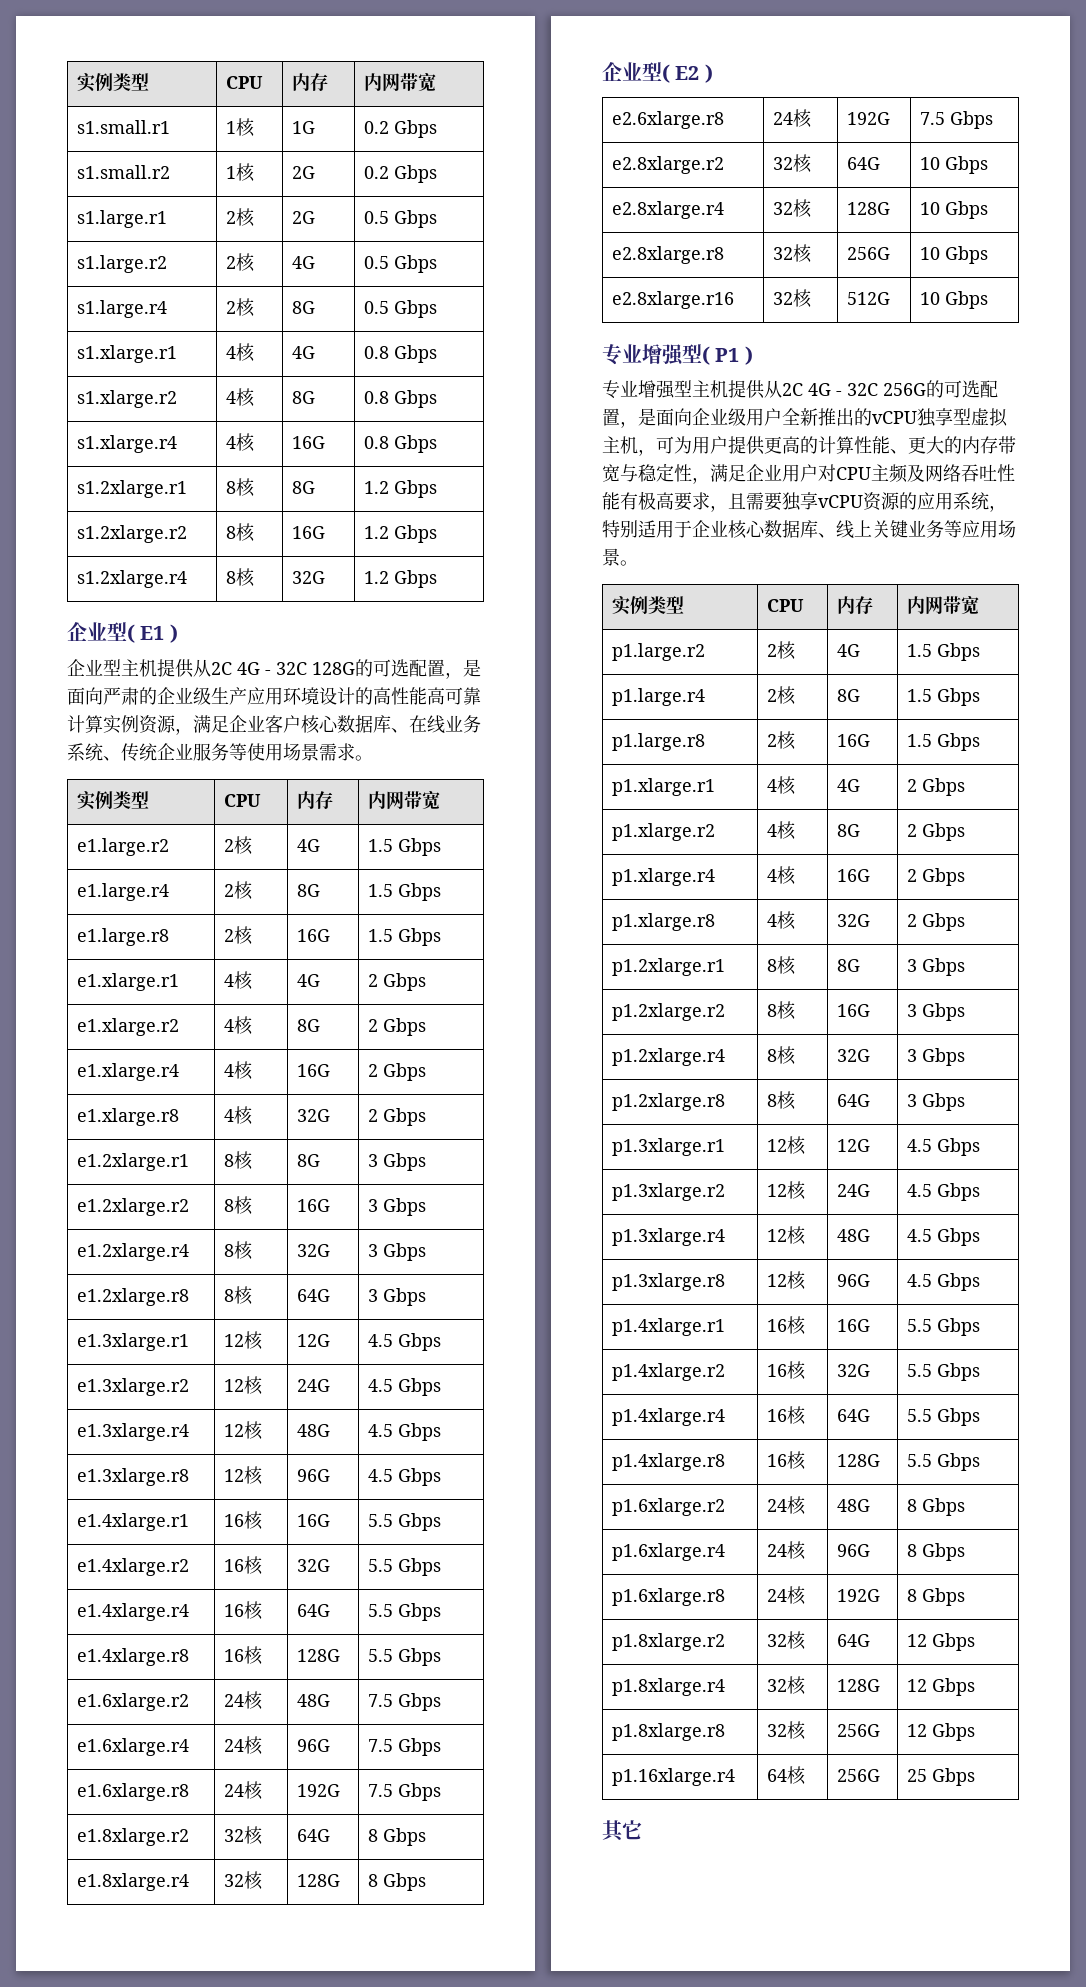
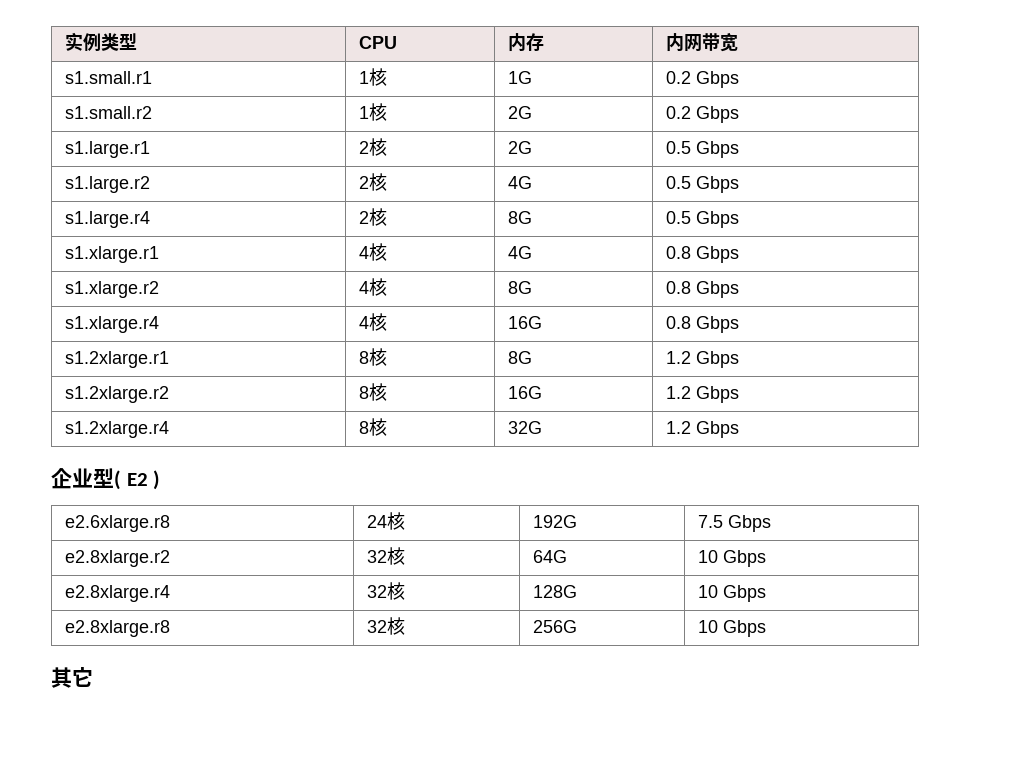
[67,622,178,643] [67,659,481,679] [67,687,481,705] [67,715,481,735] [67,743,373,762] [77,791,150,810] [224,794,262,807] [297,791,334,809] [368,790,441,810] [77,838,170,856] [224,836,254,855] [297,839,321,852] [368,838,442,856] [77,883,170,901] [224,881,254,900] [297,884,321,897] [368,883,442,901] [77,928,170,946] [224,926,254,945] [297,929,331,942] [368,928,442,946] [77,973,180,991] [224,971,254,990] [297,974,321,987] [368,973,427,991] [77,1018,180,1036] [224,1016,254,1035] [297,1019,321,1032] [368,1018,427,1036] [77,1063,180,1081] [224,1061,254,1080] [297,1064,331,1077] [368,1063,427,1081] [77,1108,180,1126] [224,1106,254,1125] [297,1109,331,1122] [368,1108,427,1126] [77,1153,190,1171] [224,1151,254,1170] [297,1154,321,1167] [368,1153,427,1171] [77,1198,190,1216] [224,1196,254,1215] [297,1199,331,1212] [368,1198,427,1216] [77,1243,190,1261] [224,1241,254,1260] [297,1244,331,1257] [368,1243,427,1261] [77,1288,190,1306] [224,1286,254,1305] [297,1289,331,1302] [368,1288,427,1306] [77,1333,190,1351] [224,1331,264,1350] [297,1334,331,1347] [368,1333,442,1351] [77,1378,190,1396] [224,1376,264,1395] [297,1379,331,1392] [368,1378,442,1396] [77,1423,190,1441] [224,1421,264,1440] [297,1424,331,1437] [368,1423,442,1441] [77,1468,190,1486] [224,1466,264,1485] [297,1469,331,1482] [368,1468,442,1486] [77,1513,190,1531] [224,1511,264,1530] [297,1514,331,1527] [368,1513,442,1531] [77,1558,190,1576] [224,1556,264,1575] [297,1559,331,1572] [368,1558,442,1576] [77,1603,190,1621] [224,1601,264,1620] [297,1604,331,1617] [368,1603,442,1621] [77,1648,190,1666] [224,1646,264,1665] [297,1649,341,1662] [368,1648,442,1666] [77,1693,190,1711] [224,1691,264,1710] [297,1694,331,1707] [368,1693,442,1711] [77,1738,190,1756] [224,1736,264,1755] [297,1739,331,1752] [368,1738,442,1756] [77,1783,190,1801] [224,1781,264,1800] [297,1784,341,1797] [368,1783,442,1801] [77,1828,190,1846] [224,1826,264,1845] [297,1829,331,1842] [368,1828,427,1846] [77,1873,190,1891] [224,1871,264,1890] [297,1874,341,1887] [368,1873,427,1891] // 企业型( E1 ) // 企业型主机提供从2C 4G - 32C 128G的可选配置，是面向严肃的企业级生产应用环境设计的高性能高可靠计算实例资源，满足企业客户核心数据库、在线业务系统、传统企业服务等使用场景需求。 // 实例类型 | CPU | 内存 | 内网带宽 // e1.large.r2 | 2核 | 4G | 1.5 Gbps // e1.large.r4 | 2核 | 8G | 1.5 Gbps // e1.large.r8 | 2核 | 16G | 1.5 Gbps // e1.xlarge.r1 | 4核 | 4G | 2 Gbps // e1.xlarge.r2 | 4核 | 8G | 2 Gbps // e1.xlarge.r4 | 4核 | 16G | 2 Gbps // e1.xlarge.r8 | 4核 | 32G | 2 Gbps // e1.2xlarge.r1 | 8核 | 8G | 3 Gbps // e1.2xlarge.r2 | 8核 | 16G | 3 Gbps // e1.2xlarge.r4 | 8核 | 32G | 3 Gbps // e1.2xlarge.r8 | 8核 | 64G | 3 Gbps // e1.3xlarge.r1 | 12核 | 12G | 4.5 Gbps // e1.3xlarge.r2 | 12核 | 24G | 4.5 Gbps // e1.3xlarge.r4 | 12核 | 48G | 4.5 Gbps // e1.3xlarge.r8 | 12核 | 96G | 4.5 Gbps // e1.4xlarge.r1 | 16核 | 16G | 5.5 Gbps // e1.4xlarge.r2 | 16核 | 32G | 5.5 Gbps // e1.4xlarge.r4 | 16核 | 64G | 5.5 Gbps // e1.4xlarge.r8 | 16核 | 128G | 5.5 Gbps // e1.6xlarge.r2 | 24核 | 48G | 7.5 Gbps // e1.6xlarge.r4 | 24核 | 96G | 7.5 Gbps // e1.6xlarge.r8 | 24核 | 192G | 7.5 Gbps // e1.8xlarge.r2 | 32核 | 64G | 8 Gbps // e1.8xlarge.r4 | 32核 | 128G | 8 Gbps -> (740, 429) none
[612,291,735,309] [773,289,813,308] [847,292,891,305] [920,291,989,309] [602,343,753,366] [602,380,998,399] [602,408,1008,428] [602,436,1016,456] [602,463,1015,484] [602,491,1007,512] [602,520,1016,539] [602,548,638,566] [612,596,685,615] [767,599,805,612] [837,596,874,614] [907,595,980,615] [612,643,706,661] [767,641,797,660] [837,644,861,657] [907,643,981,661] [612,688,706,706] [767,686,797,705] [837,689,861,702] [907,688,981,706] [612,733,706,751] [767,731,797,750] [837,734,871,747] [907,733,981,751] [612,778,716,796] [767,776,797,795] [837,779,861,792] [907,778,966,796] [612,823,716,841] [767,821,797,840] [837,824,861,837] [907,823,966,841] [612,868,716,886] [767,866,797,885] [837,869,871,882] [907,868,966,886] [612,913,716,931] [767,911,797,930] [837,914,871,927] [907,913,966,931] [612,958,726,976] [767,956,797,975] [837,959,861,972] [907,958,966,976] [612,1003,726,1021] [767,1001,797,1020] [837,1004,871,1017] [907,1003,966,1021] [612,1048,726,1066] [767,1046,797,1065] [837,1049,871,1062] [907,1048,966,1066] [612,1093,726,1111] [767,1091,797,1110] [837,1094,871,1107] [907,1093,966,1111] [612,1138,726,1156] [767,1136,807,1155] [837,1139,871,1152] [907,1138,981,1156] [612,1183,726,1201] [767,1181,807,1200] [837,1184,871,1197] [907,1183,981,1201] [612,1228,726,1246] [767,1226,807,1245] [837,1229,871,1242] [907,1228,981,1246] [612,1273,726,1291] [767,1271,807,1290] [837,1274,871,1287] [907,1273,981,1291] [612,1318,726,1336] [767,1316,807,1335] [837,1319,871,1332] [907,1318,981,1336] [612,1363,726,1381] [767,1361,807,1380] [837,1364,871,1377] [907,1363,981,1381] [612,1408,726,1426] [767,1406,807,1425] [837,1409,871,1422] [907,1408,981,1426] [612,1453,726,1471] [767,1451,807,1470] [837,1454,881,1467] [907,1453,981,1471] [612,1498,726,1516] [767,1496,807,1515] [837,1499,871,1512] [907,1498,966,1516] [612,1543,726,1561] [767,1541,807,1560] [837,1544,871,1557] [907,1543,966,1561] [612,1588,726,1606] [767,1586,807,1605] [837,1589,881,1602] [907,1588,966,1606] [612,1633,726,1651] [767,1631,807,1650] [837,1634,871,1647] [907,1633,976,1651] [612,1678,726,1696] [767,1676,807,1695] [837,1679,881,1692] [907,1678,976,1696] [612,1723,726,1741] [767,1721,807,1740] [837,1724,881,1737] [907,1723,976,1741] [612,1768,736,1786] [767,1766,807,1785] [837,1769,881,1782] [907,1768,976,1786] // e2.8xlarge.r16 | 32核 | 512G | 10 Gbps // 专业增强型( P1 ) // 专业增强型主机提供从2C 4G - 32C 256G的可选配置，是面向企业级用户全新推出的vCPU独享型虚拟主机，可为用户提供更高的计算性能、更大的内存带宽与稳定性，满足企业用户对CPU主频及网络吞吐性能有极高要求，且需要独享vCPU资源的应用系统，特别适用于企业核心数据库、线上关键业务等应用场景。 // 实例类型 | CPU | 内存 | 内网带宽 // p1.large.r2 | 2核 | 4G | 1.5 Gbps // p1.large.r4 | 2核 | 8G | 1.5 Gbps // p1.large.r8 | 2核 | 16G | 1.5 Gbps // p1.xlarge.r1 | 4核 | 4G | 2 Gbps // p1.xlarge.r2 | 4核 | 8G | 2 Gbps // p1.xlarge.r4 | 4核 | 16G | 2 Gbps // p1.xlarge.r8 | 4核 | 32G | 2 Gbps // p1.2xlarge.r1 | 8核 | 8G | 3 Gbps // p1.2xlarge.r2 | 8核 | 16G | 3 Gbps // p1.2xlarge.r4 | 8核 | 32G | 3 Gbps // p1.2xlarge.r8 | 8核 | 64G | 3 Gbps // p1.3xlarge.r1 | 12核 | 12G | 4.5 Gbps // p1.3xlarge.r2 | 12核 | 24G | 4.5 Gbps // p1.3xlarge.r4 | 12核 | 48G | 4.5 Gbps // p1.3xlarge.r8 | 12核 | 96G | 4.5 Gbps // p1.4xlarge.r1 | 16核 | 16G | 5.5 Gbps // p1.4xlarge.r2 | 16核 | 32G | 5.5 Gbps // p1.4xlarge.r4 | 16核 | 64G | 5.5 Gbps // p1.4xlarge.r8 | 16核 | 128G | 5.5 Gbps // p1.6xlarge.r2 | 24核 | 48G | 8 Gbps // p1.6xlarge.r4 | 24核 | 96G | 8 Gbps // p1.6xlarge.r8 | 24核 | 192G | 8 Gbps // p1.8xlarge.r2 | 32核 | 64G | 12 Gbps // p1.8xlarge.r4 | 32核 | 128G | 12 Gbps // p1.8xlarge.r8 | 32核 | 256G | 12 Gbps // p1.16xlarge.r4 | 64核 | 256G | 25 Gbps -> (767, 628) none

